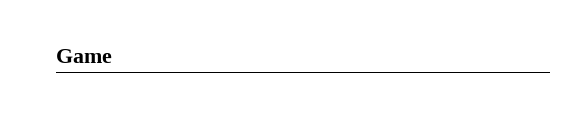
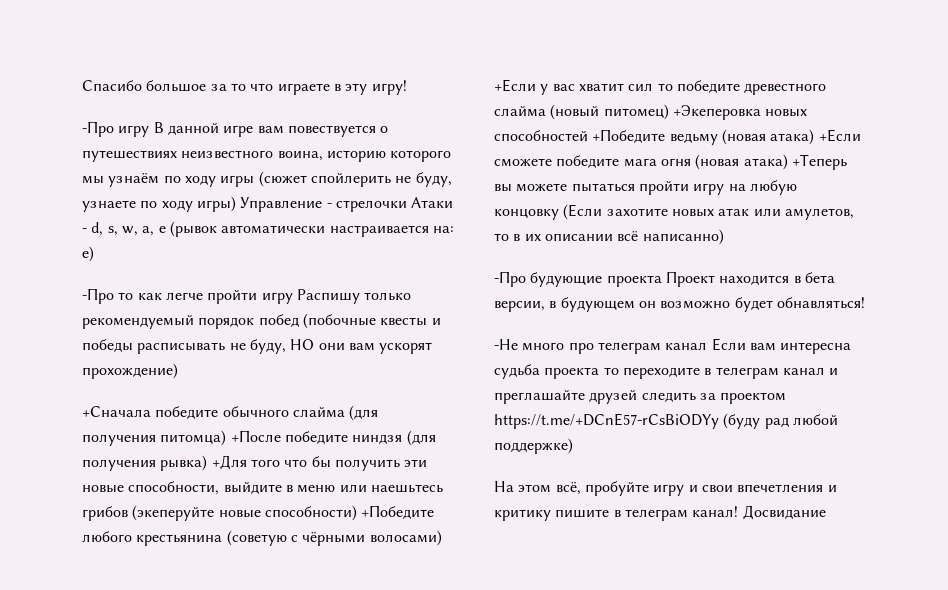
[56,49,112,63] Game -> [82,80,407,95] [82,121,389,137] [82,150,452,162] [82,171,452,187] [82,196,454,212] [82,221,454,237] [82,246,94,262] [82,288,412,304] [82,313,441,329] [82,339,433,354] [82,363,178,379] [82,405,379,421] [82,430,436,446] [82,455,428,471] [82,481,443,495] [82,505,435,521] [82,530,442,546] [494,79,827,95] [494,104,808,120] [494,129,861,145] [494,154,847,170] [494,180,797,195] [494,204,854,220] [494,229,724,245] [494,271,835,287] [494,297,865,312] [494,338,852,354] [494,364,839,379] [494,390,787,404] [494,413,838,429] [494,438,573,454] [494,481,837,496] [494,505,826,521] Спасибо большое за то что играете в эту игру! // -Про игру В данной игре вам повествуется о путешествиях неизвестного воина, историю которого мы узнаём по ходу игры (сюжет спойлерить не буду, узнаете по ходу игры) Управление - стрелочки Атаки - d, s, w, a, e (рывок автоматически настраивается на: e) // -Про то как легче пройти игру Распишу только рекомендуемый порядок побед (побочные квесты и победы расписывать не буду, НО они вам ускорят прохождение) // +Сначала победите обычного слайма (для получения питомца) +После победите ниндзя (для получения рывка) +Для того что бы получить эти новые способности, выйдите в меню или наешьтесь грибов (экеперуйте новые способности) +Победите любого крестьянина (советую с чёрными волосами) +Если у вас хватит сил то победите древестного слайма (новый питомец) +Экеперовка новых способностей +Победите ведьму (новая атака) +Если сможете победите мага огня (новая атака) +Теперь вы можете пытаться пройти игру на любую концовку (Если захотите новых атак или амулетов, то в их описании всё написанно) // -Про будующие проекта Проект находится в бета версии, в будующем он возможно будет обнавляться! // -Не много про телеграм канал Если вам интересна судьба проекта то переходите в телеграм канал и преглашайте друзей следить за проектом https://t.me/+DCnE57-rCsBiODYy (буду рад любой поддержке) // На этом всё, пробуйте игру и свои впечетления и критику пишите в телеграм канал! Досвидание

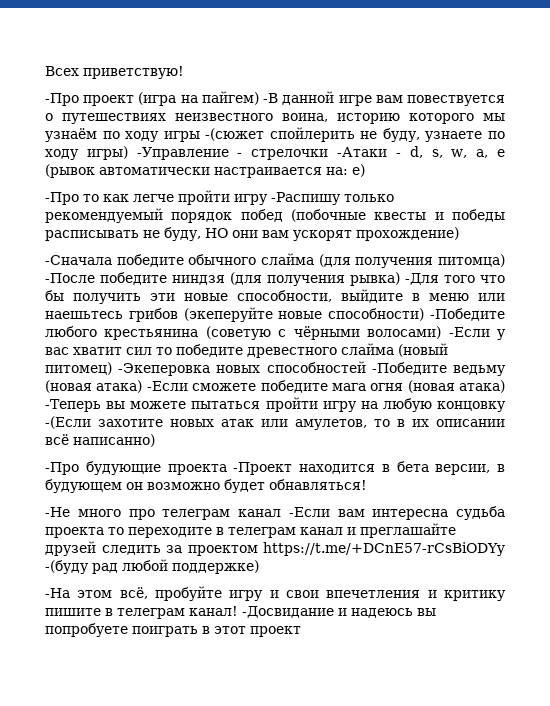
[82,80,407,95] [82,121,164,137] Спасибо большое за то что играете в эту игру! // -Про игру В -> [45,66,184,79] [45,91,279,106] Всех приветствую! // -Про проект (игра на пайгем) -В
[258,171,307,187] (сюжет -> [205,128,265,141] -(сюжет
[240,197,323,212] Управление -> [136,147,229,160] -Управление
[411,197,454,208] Атаки -> [337,147,388,157] -Атаки
[296,289,360,304] Распишу -> [271,192,341,205] -Распишу
[82,406,151,417] +Сначала -> [45,255,112,265] -Сначала
[230,430,281,442] +После -> [45,273,95,283] -После
[211,455,247,470] +Для -> [405,273,439,285] -Для
[361,505,435,520] +Победите -> [430,308,506,321] -Победите
[494,79,536,92] +Если -> [448,327,490,337] -Если
[672,105,761,120] +Экеперовка -> [118,363,211,376] -Экеперовка
[592,129,666,144] +Победите -> [371,362,447,375] -Победите
[818,129,861,142] +Если -> [146,381,188,391] -Если
[791,154,847,170] +Теперь -> [45,399,101,412] -Теперь
[563,204,603,220] (Если -> [45,416,91,429] -(Если
[665,271,715,287] Проект -> [233,462,293,475] -Проект
[711,338,746,351] Если -> [288,507,330,517] -Если
[723,413,761,429] (буду -> [45,560,89,574] -(буду
[494,481,514,492] На -> [45,588,70,598] -На
[742,505,826,520] Досвидание -> [242,606,436,618] [45,623,301,637] -Досвидание и надеюсь вы попробуете поиграть в этот проект

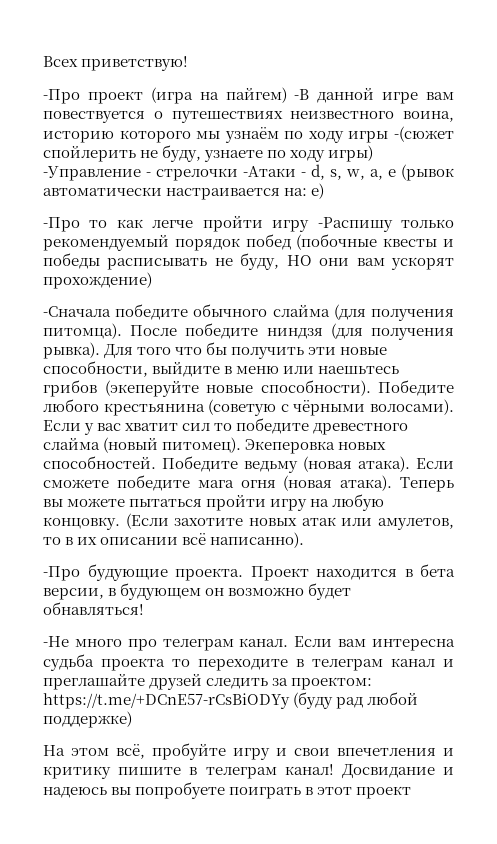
[438,254,506,267] [45,273,95,283] питомца) -После -> [43,323,178,339] питомца). После
[350,272,439,286] рывка) -Для -> [43,342,134,359] рывка). Для
[328,308,506,321] способности) -Победите -> [260,380,454,396] способности). Победите
[367,326,490,339] волосами) -Если -> [370,399,454,415] [43,420,81,431] волосами). Если
[45,361,506,376] [45,380,188,393] питомец) -Экеперовка новых способностей -Победите ведьму (новая атака) -Если -> [162,437,387,454] [43,456,454,473] питомец). Экеперовка новых способностей. Победите ведьму (новая атака). Если
[459,380,505,393] [45,399,101,412] атака) -Теперь -> [340,475,454,492] атака). Теперь
[437,401,506,412] [45,416,91,429] концовку -(Если -> [43,513,169,530] концовку. (Если
[73,434,155,447] написанно) -> [210,532,305,548] написанно).
[167,462,293,475] проекта -Проект -> [175,566,309,581] проекта. Проект
[238,507,330,517] канал -Если -> [239,636,333,647] канал. Если
[187,542,505,556] [45,560,89,574] проектом https://t.me/+DCnE57-rCsBiODYy -(буду -> [291,677,373,690] [43,692,334,709] проектом: https://t.me/+DCnE57-rCsBiODYy (буду
[45,588,70,598] -На -> [43,745,65,756] На
[242,606,334,618] -Досвидание -> [341,764,435,779] Досвидание

